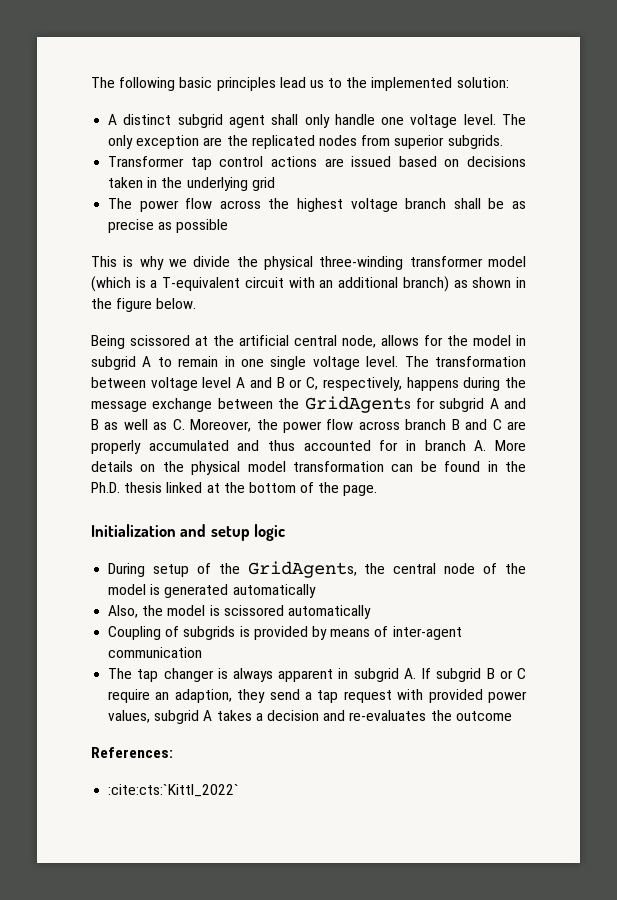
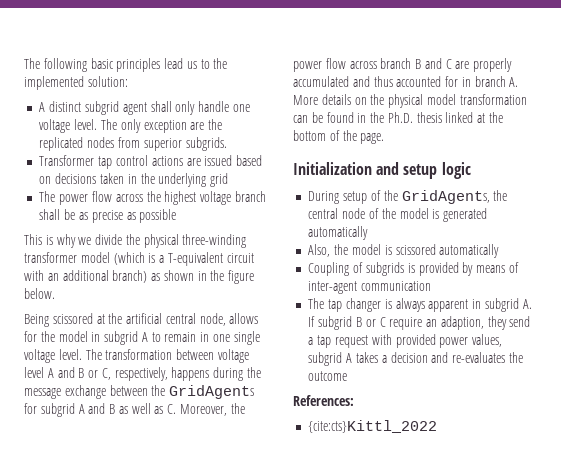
[108,784,240,797] :cite:cts:`Kittl_2022` -> [308,420,438,433] {cite:cts}Kittl_2022

